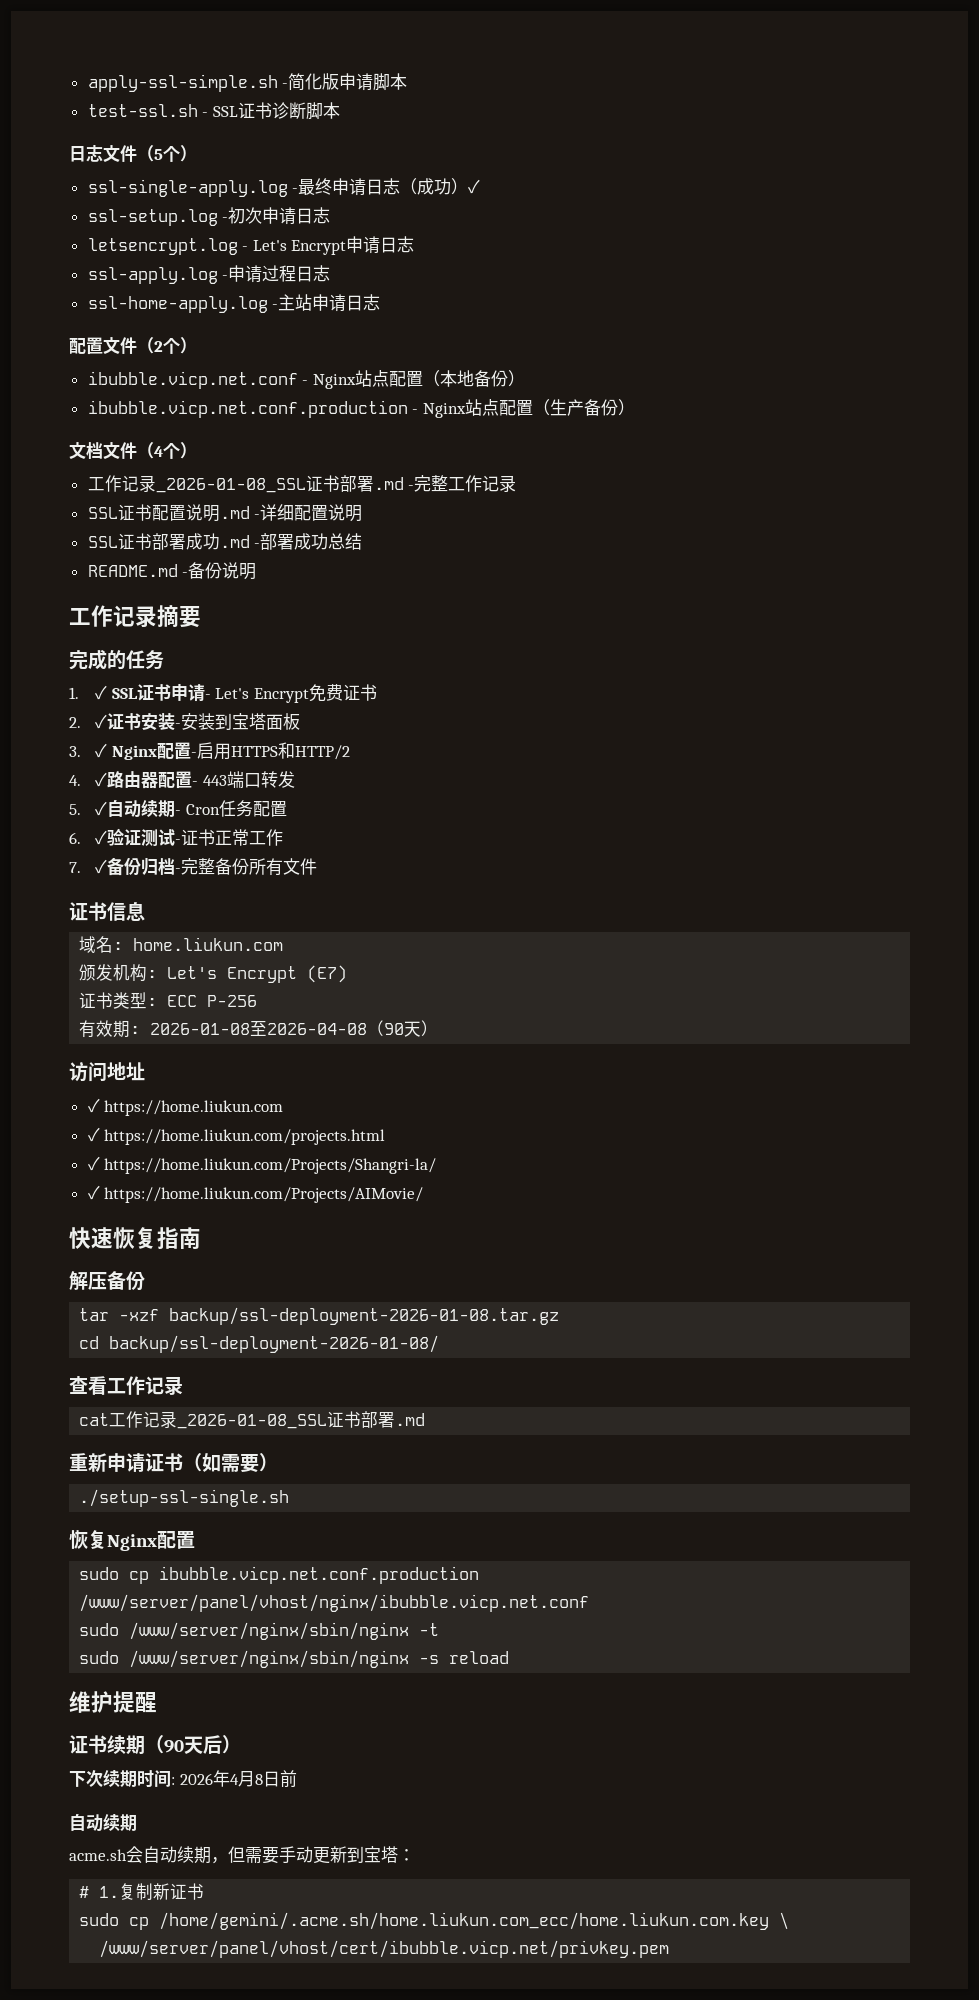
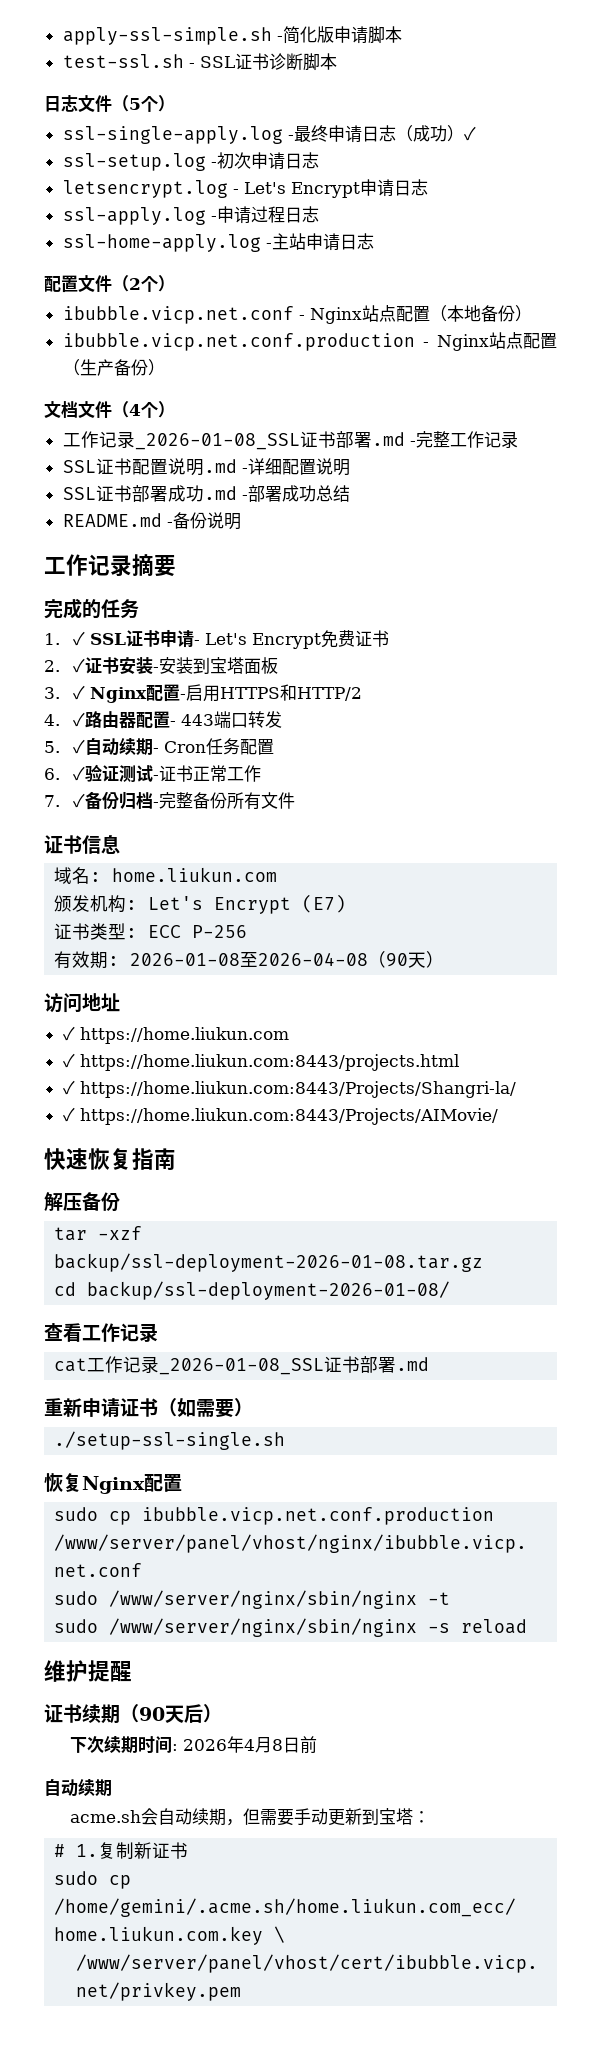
[104,1129,386,1145] [87,1156,437,1174] [87,1185,424,1203] https://home.liukun.com/projects.html // ✓ https://home.liukun.com/Projects/Shangri-la/ // ✓ https://home.liukun.com/Projects/AIMovie/ -> [79,1054,459,1071] [62,1080,516,1098] [62,1107,498,1125] https://home.liukun.com:8443/projects.html // ✓ https://home.liukun.com:8443/Projects/Shangri-la/ // ✓ https://home.liukun.com:8443/Projects/AIMovie/

